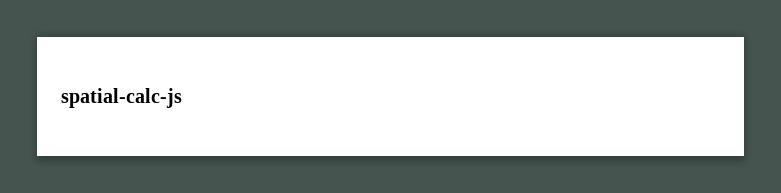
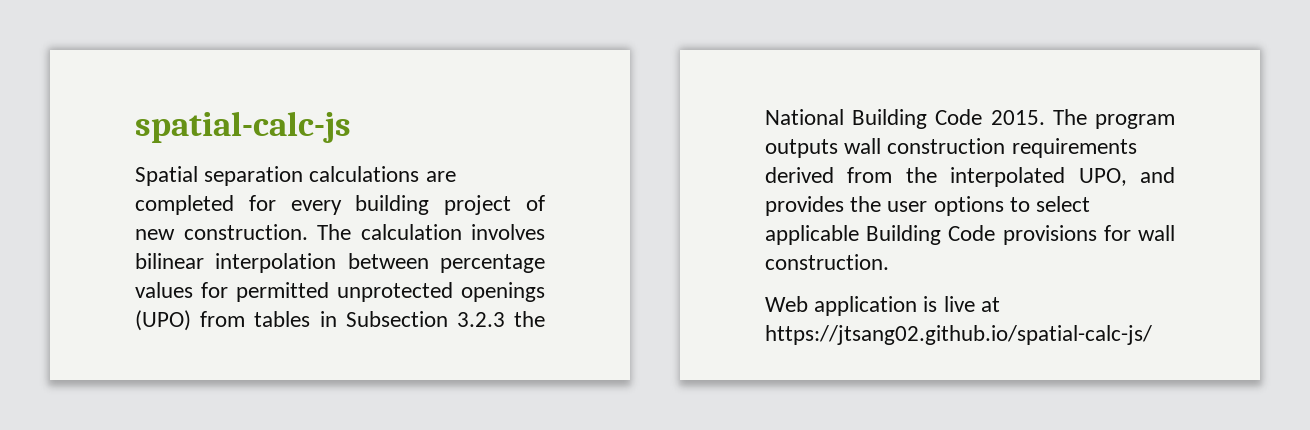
(182, 98) none -> [135,166,456,186] [135,195,545,215] [135,224,545,240] [135,253,545,273] [135,282,545,302] [135,310,545,331] [765,109,1175,129] [765,138,1137,158] [765,167,1175,187] [765,196,1091,216] [765,225,1175,245] [765,254,889,270] [765,296,1000,316] [765,325,1152,345] // Spatial separation calculations are completed for every building project of new construction. The calculation involves bilinear interpolation between percentage values for permitted unprotected openings (UPO) from tables in Subsection 3.2.3 the National Building Code 2015. The program outputs wall construction requirements derived from the interpolated UPO, and provides the user options to select applicable Building Code provisions for wall construction. // Web application is live at https://jtsang02.github.io/spatial-calc-js/

